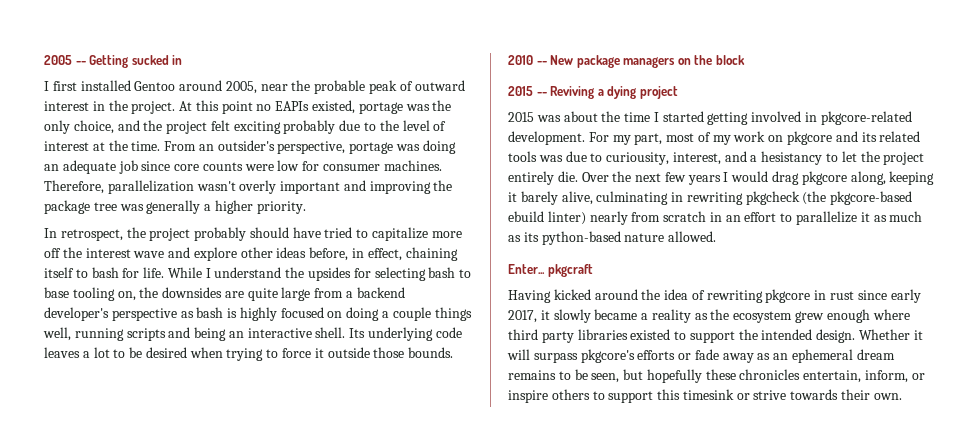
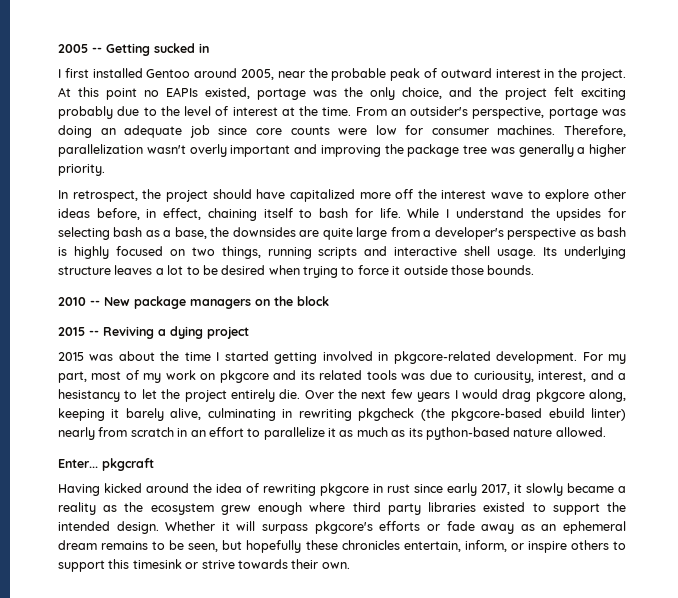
[194,227,247,241] probably -> (208, 196) none
[324,227,429,241] tried to capitalize -> [289,189,355,202] capitalized
[168,247,191,258] and -> [527,190,541,199] to
[459,269,472,278] [44,287,136,301] to base tooling on, -> [145,227,207,239] as a base,
[356,287,405,298] backend -> (432, 233) none
[346,307,472,321] [43,327,346,341] doing a couple things well, running scripts and being an interactive shell. -> [191,246,537,259] two things, running scripts and interactive shell usage.
[435,327,462,338] code -> [58,266,111,275] structure

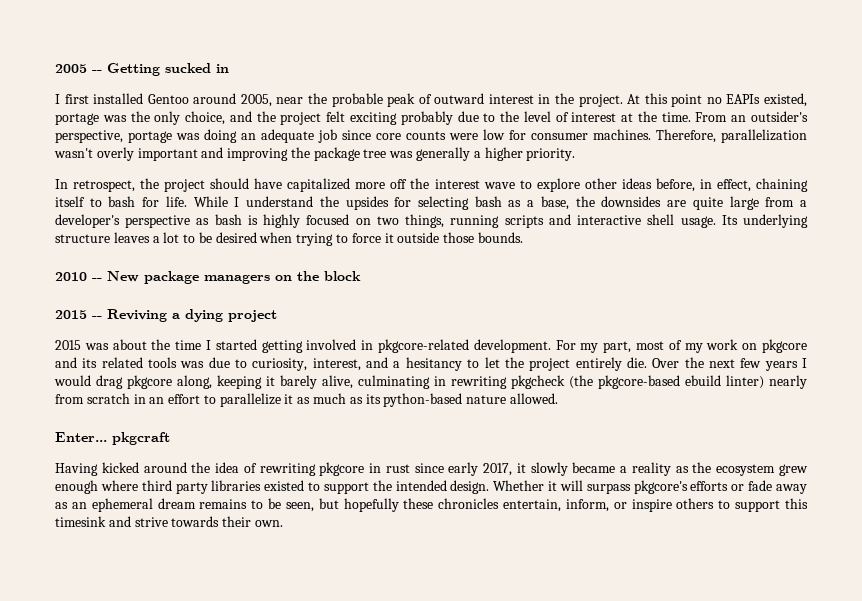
[473,371,534,383] curiousity, -> [252,358,308,371] curiosity,
[58,389,120,402] hesistancy -> [405,357,462,371] hesitancy
[185,562,199,569] or -> [108,516,131,527] and

